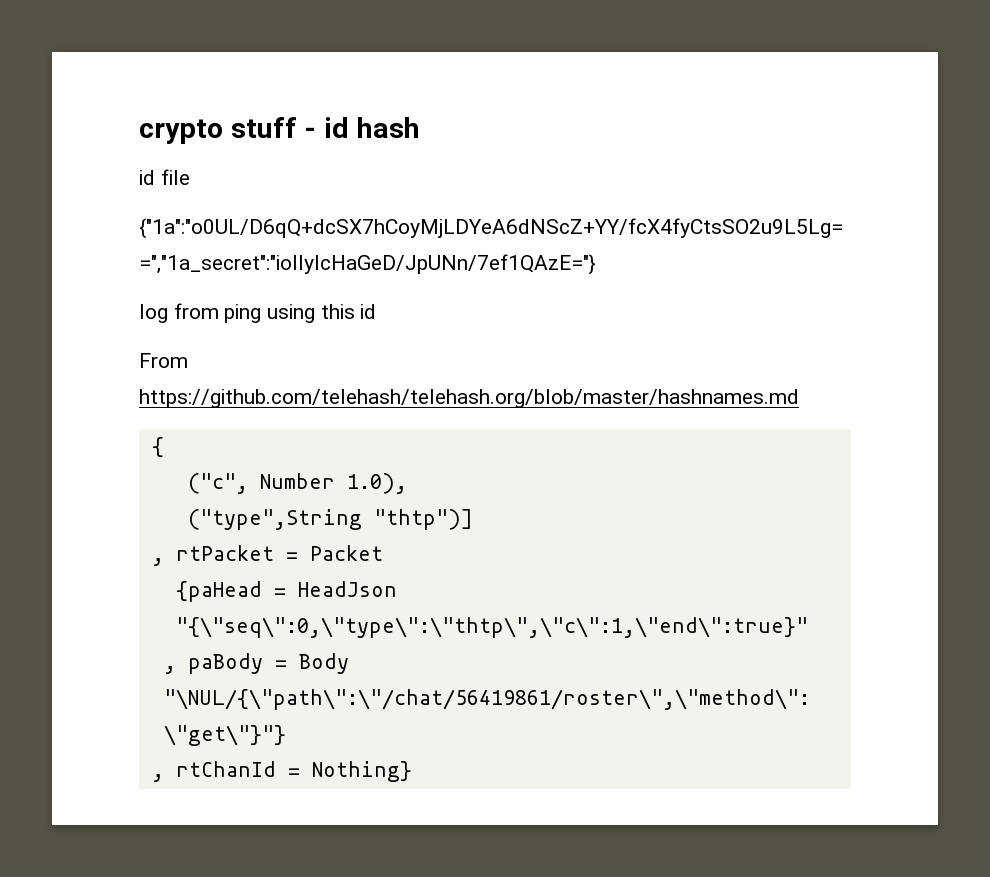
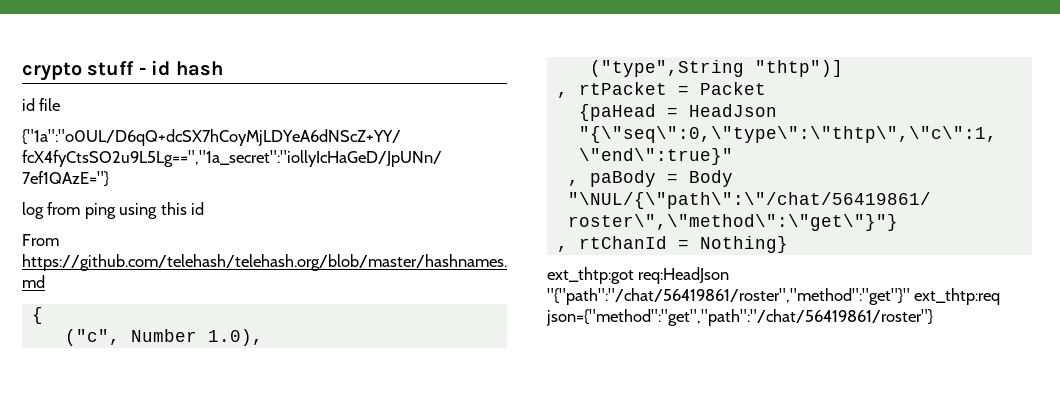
(412, 771) none -> [547,267,730,284] [547,288,1001,305] [546,309,933,326] // ext_thtp:got req:HeadJson "{"path":"/chat/56419861/roster","method":"get"}" ext_thtp:req json={"method":"get","path":"/chat/56419861/roster"}

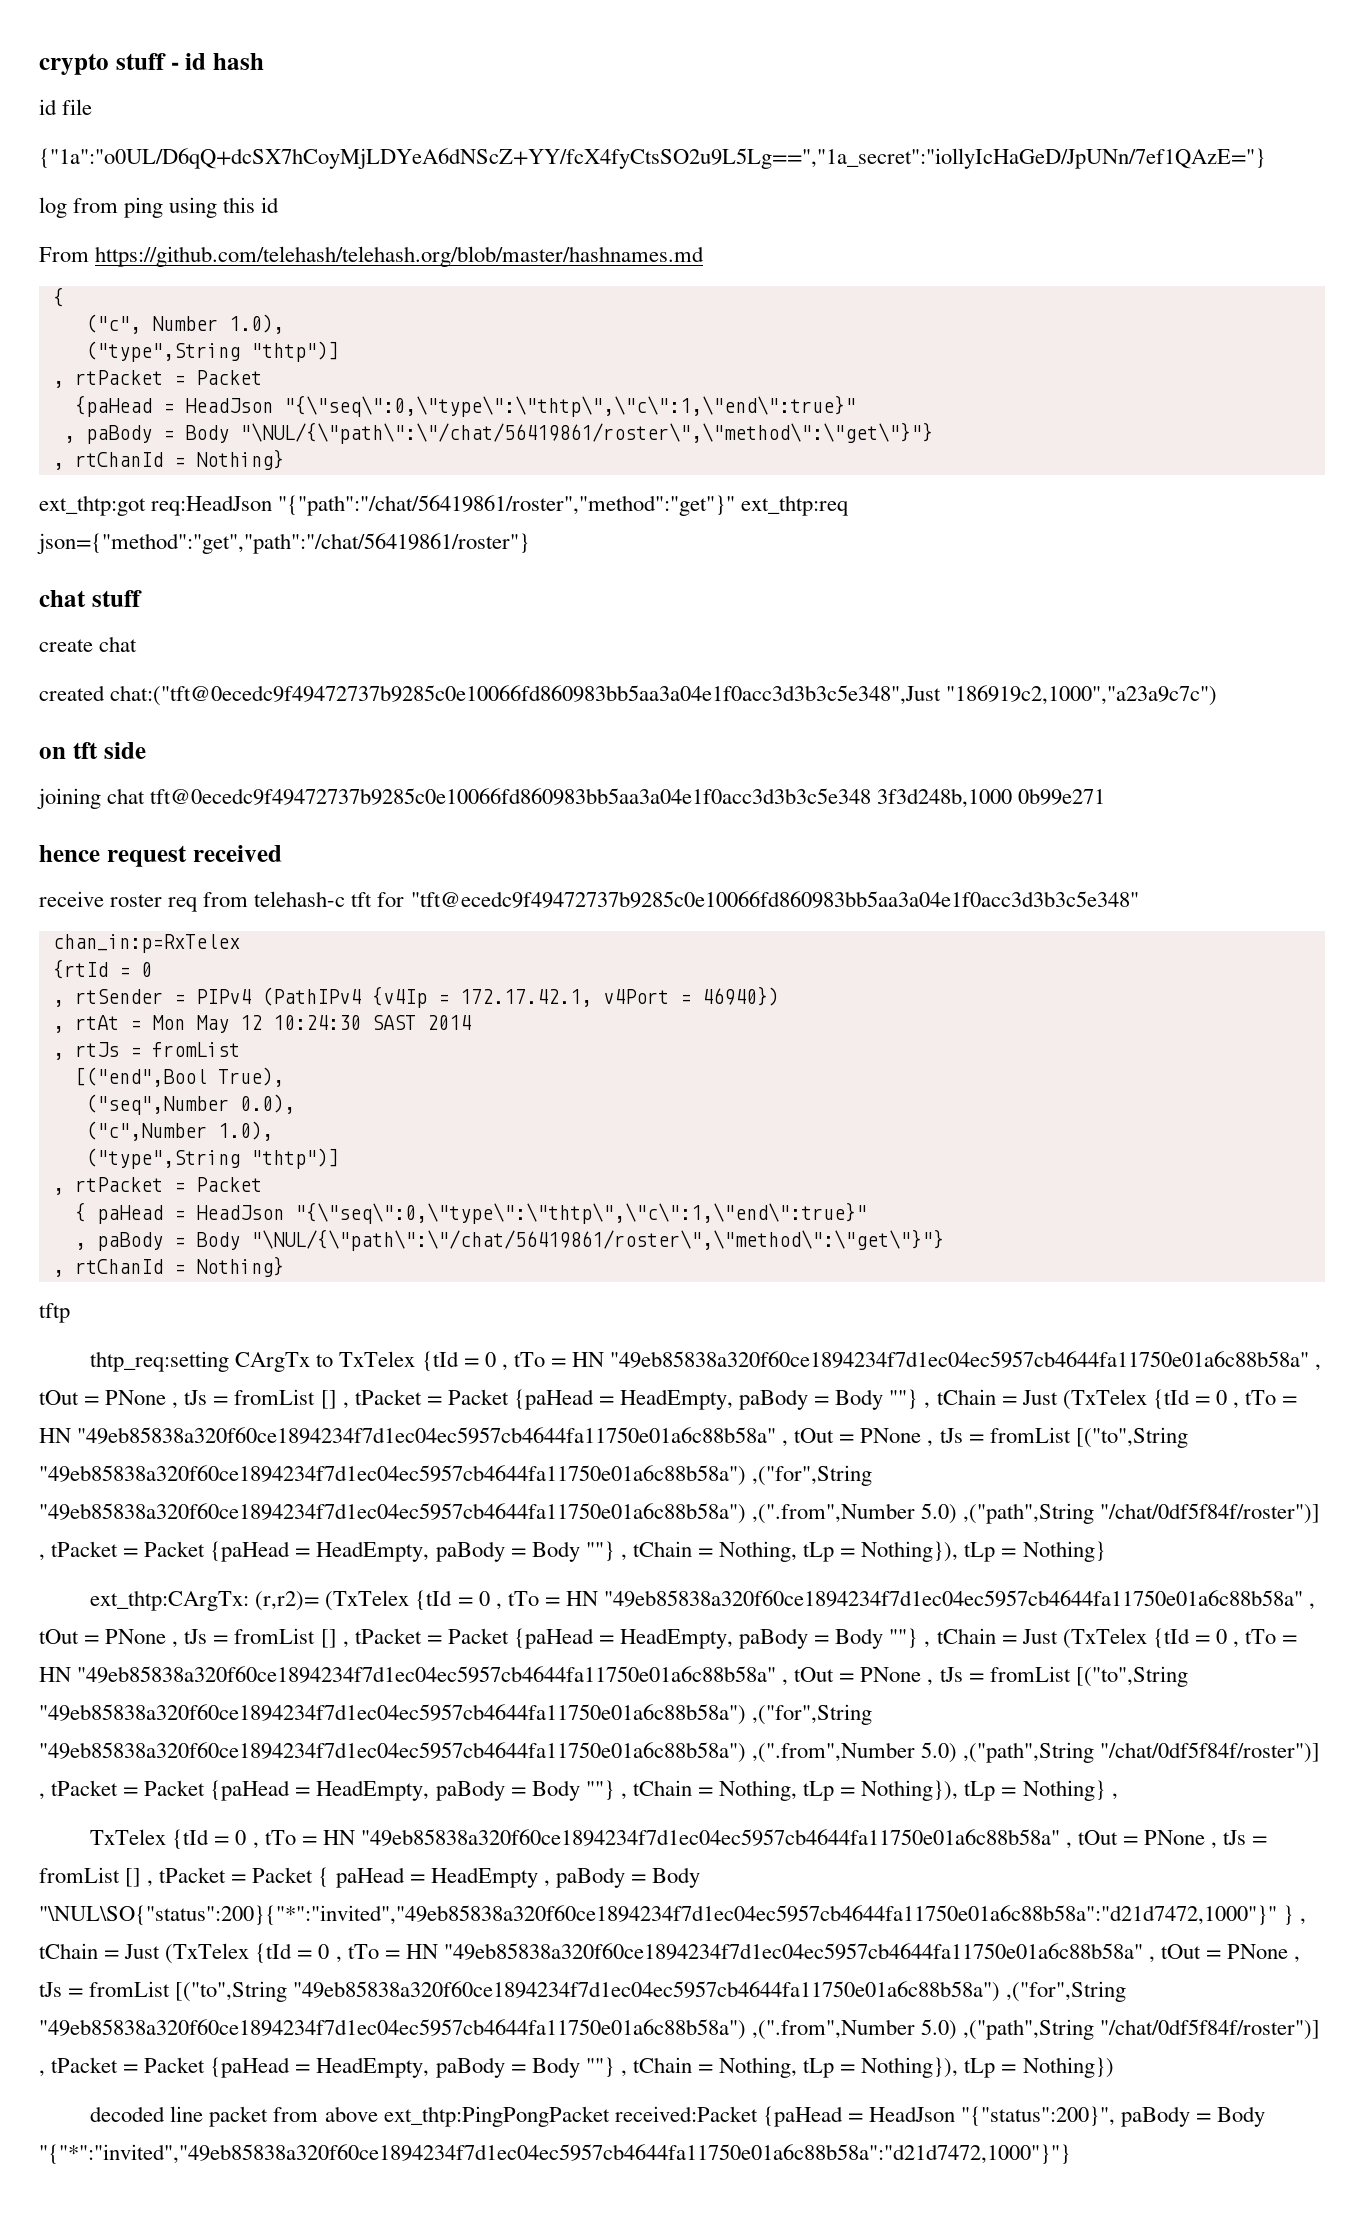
(933, 317) none -> [39,590,142,607] [39,636,138,652] [39,685,1218,706] [39,742,146,759] [37,788,1106,809] [39,845,282,867] [39,891,1139,912] [52,934,240,953] [52,959,152,979] [52,986,779,1008] [52,1015,471,1033] [52,1042,240,1060] [74,1067,284,1087] [85,1094,295,1115] [85,1121,273,1141] [85,1148,339,1169] [52,1177,262,1195] [74,1202,867,1224] [74,1229,944,1251] [52,1256,284,1277] [39,1303,70,1323] [90,1351,1322,1372] [39,1389,1298,1410] [39,1427,1188,1448] [39,1465,873,1486] [39,1503,1321,1524] [39,1541,1106,1562] [90,1590,1316,1611] [39,1628,1298,1649] [39,1666,1188,1687] [39,1704,873,1725] [39,1742,1321,1763] [39,1780,1118,1801] [90,1829,1268,1849] [39,1867,700,1888] [39,1905,1307,1925] [39,1943,1301,1964] [39,1981,1127,2002] [39,2019,1321,2040] [39,2057,1114,2078] [90,2106,1266,2127] [39,2144,1071,2164] // chat stuff // create chat // created chat:("tft@0ecedc9f49472737b9285c0e10066fd860983bb5aa3a04e1f0acc3d3b3c5e348",Just "186919c2,1000","a23a9c7c") // on tft side // joining chat tft@0ecedc9f49472737b9285c0e10066fd860983bb5aa3a04e1f0acc3d3b3c5e348 3f3d248b,1000 0b99e271 // hence request received // receive roster req from telehash-c tft for "tft@ecedc9f49472737b9285c0e10066fd860983bb5aa3a04e1f0acc3d3b3c5e348" // chan_in:p=RxTelex // {rtId = 0 // , rtSender = PIPv4 (PathIPv4 {v4Ip = 172.17.42.1, v4Port = 46940}) // , rtAt = Mon May 12 10:24:30 SAST 2014 // , rtJs = fromList // [("end",Bool True), // ("seq",Number 0.0), // ("c",Number 1.0), // ("type",String "thtp")] // , rtPacket = Packet // { paHead = HeadJson "{\"seq\":0,\"type\":\"thtp\",\"c\":1,\"end\":true}" // , paBody = Body "\NUL/{\"path\":\"/chat/56419861/roster\",\"method\":\"get\"}"} // , rtChanId = Nothing} // tftp // thtp_req:setting CArgTx to TxTelex {tId = 0 , tTo = HN "49eb85838a320f60ce1894234f7d1ec04ec5957cb4644fa11750e01a6c88b58a" , tOut = PNone , tJs = fromList [] , tPacket = Packet {paHead = HeadEmpty, paBody = Body ""} , tChain = Just (TxTelex {tId = 0 , tTo = HN "49eb85838a320f60ce1894234f7d1ec04ec5957cb4644fa11750e01a6c88b58a" , tOut = PNone , tJs = fromList [("to",String "49eb85838a320f60ce1894234f7d1ec04ec5957cb4644fa11750e01a6c88b58a") ,("for",String "49eb85838a320f60ce1894234f7d1ec04ec5957cb4644fa11750e01a6c88b58a") ,(".from",Number 5.0) ,("path",String "/chat/0df5f84f/roster")] , tPacket = Packet {paHead = HeadEmpty, paBody = Body ""} , tChain = Nothing, tLp = Nothing}), tLp = Nothing} // ext_thtp:CArgTx: (r,r2)= (TxTelex {tId = 0 , tTo = HN "49eb85838a320f60ce1894234f7d1ec04ec5957cb4644fa11750e01a6c88b58a" , tOut = PNone , tJs = fromList [] , tPacket = Packet {paHead = HeadEmpty, paBody = Body ""} , tChain = Just (TxTelex {tId = 0 , tTo = HN "49eb85838a320f60ce1894234f7d1ec04ec5957cb4644fa11750e01a6c88b58a" , tOut = PNone , tJs = fromList [("to",String "49eb85838a320f60ce1894234f7d1ec04ec5957cb4644fa11750e01a6c88b58a") ,("for",String "49eb85838a320f60ce1894234f7d1ec04ec5957cb4644fa11750e01a6c88b58a") ,(".from",Number 5.0) ,("path",String "/chat/0df5f84f/roster")] , tPacket = Packet {paHead = HeadEmpty, paBody = Body ""} , tChain = Nothing, tLp = Nothing}), tLp = Nothing} , // TxTelex {tId = 0 , tTo = HN "49eb85838a320f60ce1894234f7d1ec04ec5957cb4644fa11750e01a6c88b58a" , tOut = PNone , tJs = fromList [] , tPacket = Packet { paHead = HeadEmpty , paBody = Body "\NUL\SO{"status":200}{"*":"invited","49eb85838a320f60ce1894234f7d1ec04ec5957cb4644fa11750e01a6c88b58a":"d21d7472,1000"}" } , tChain = Just (TxTelex {tId = 0 , tTo = HN "49eb85838a320f60ce1894234f7d1ec04ec5957cb4644fa11750e01a6c88b58a" , tOut = PNone , tJs = fromList [("to",String "49eb85838a320f60ce1894234f7d1ec04ec5957cb4644fa11750e01a6c88b58a") ,("for",String "49eb85838a320f60ce1894234f7d1ec04ec5957cb4644fa11750e01a6c88b58a") ,(".from",Number 5.0) ,("path",String "/chat/0df5f84f/roster")] , tPacket = Packet {paHead = HeadEmpty, paBody = Body ""} , tChain = Nothing, tLp = Nothing}), tLp = Nothing}) // decoded line packet from above ext_thtp:PingPongPacket received:Packet {paHead = HeadJson "{"status":200}", paBody = Body "{"*":"invited","49eb85838a320f60ce1894234f7d1ec04ec5957cb4644fa11750e01a6c88b58a":"d21d7472,1000"}"}

